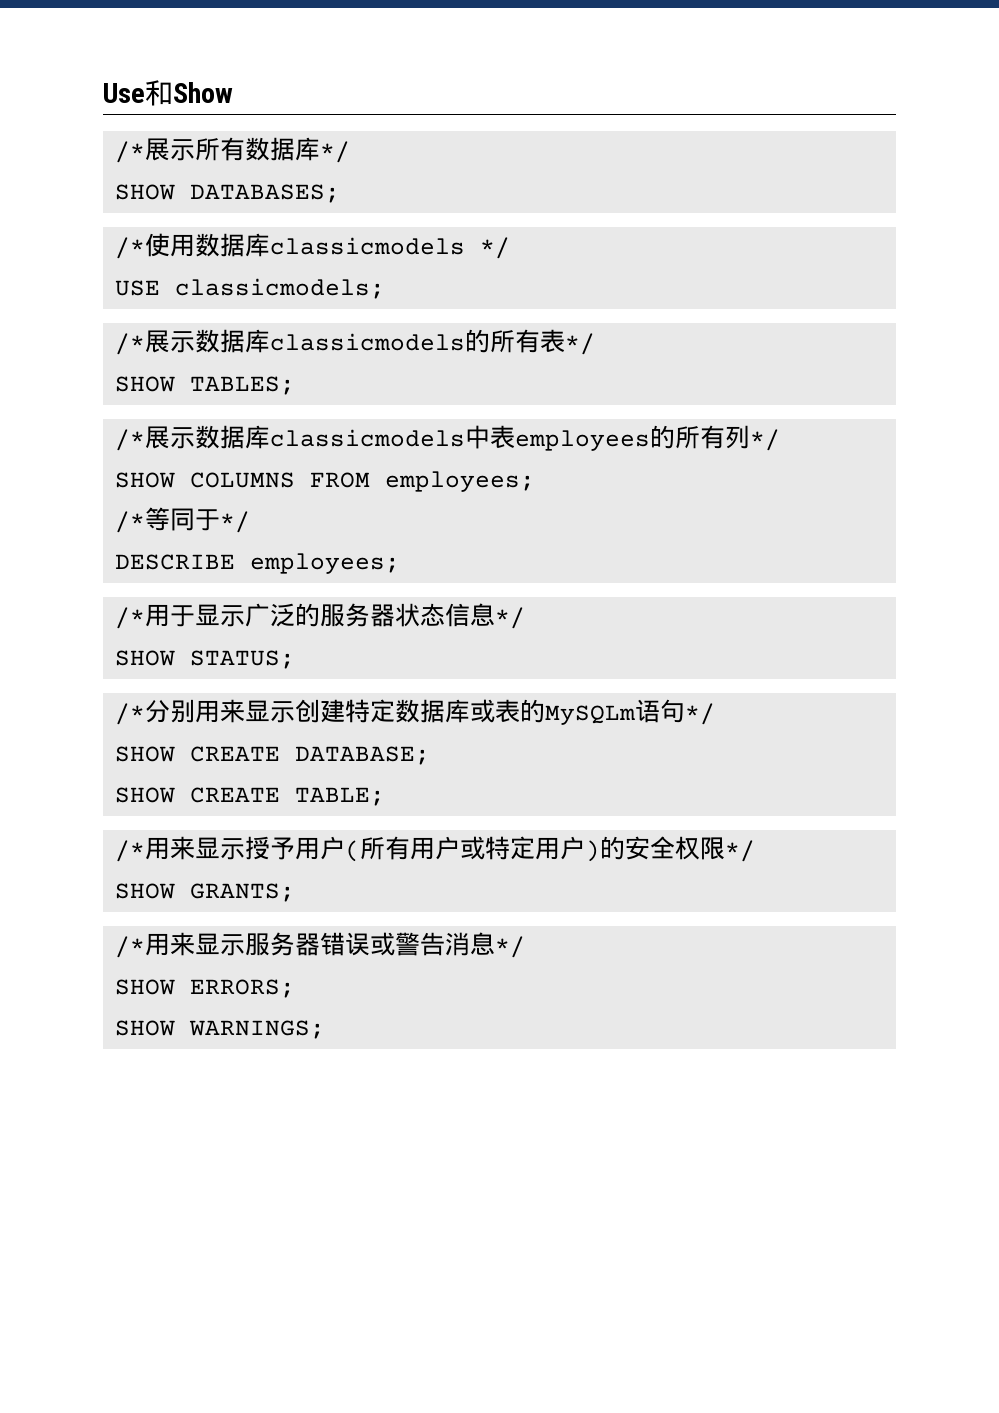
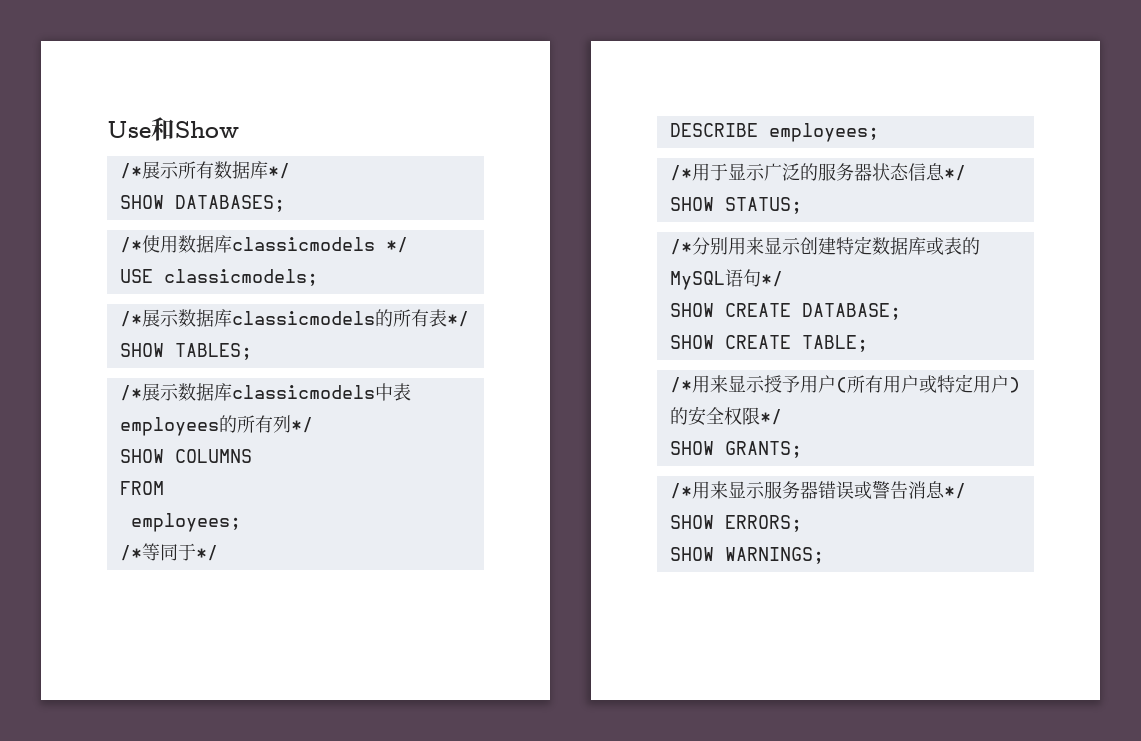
(295, 480) none -> (252, 456) //
(370, 480) none -> (164, 488) //
[545,705,635,725] MySQLm -> [669,271,725,290] MySQL

